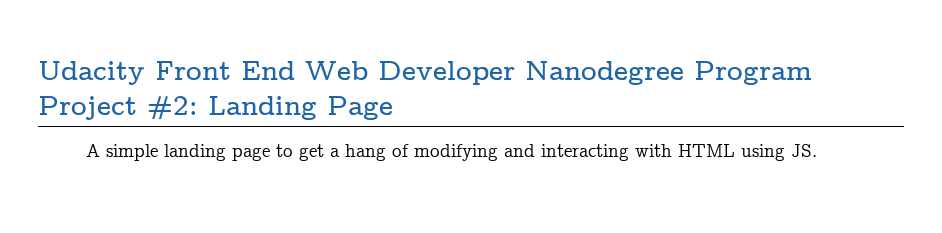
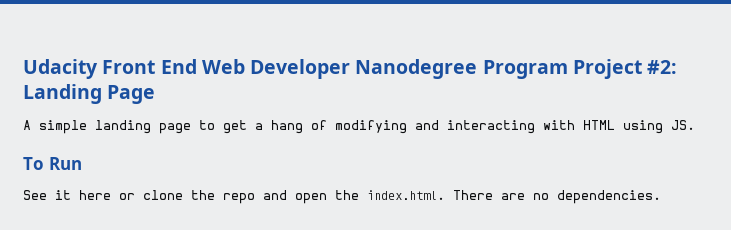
(818, 150) none -> [23,157,82,170] [23,190,661,204] // To Run // See it here or clone the repo and open the index.html. There are no dependencies.

